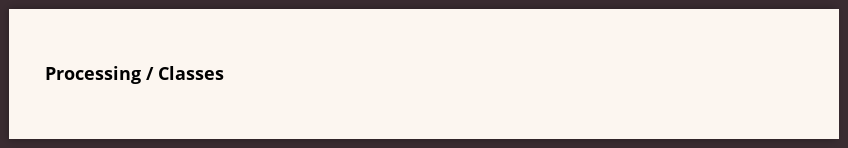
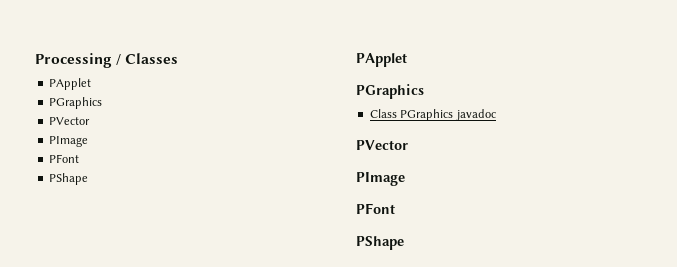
(224, 73) none -> [48,78,91,90] [48,97,102,109] [48,117,90,125] [48,136,88,147] [48,154,79,163] [48,173,88,185] [356,53,407,67] [356,84,424,99] [369,109,496,121] [356,140,408,150] [356,172,405,186] [356,203,395,214] [356,236,404,250] // PApplet // PGraphics // PVector // PImage // PFont // PShape // PApplet // PGraphics // Class PGraphics javadoc // PVector // PImage // PFont // PShape

